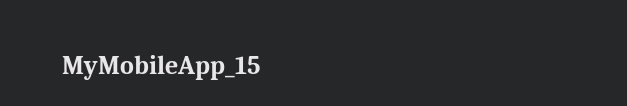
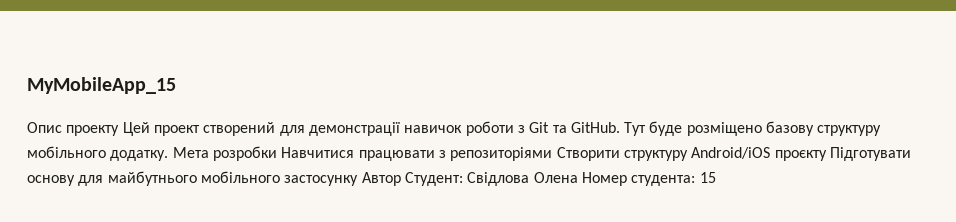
(261, 67) none -> [27,121,882,136] [27,146,911,161] [27,171,716,186] // Опис проекту Цей проект створений для демонстрації навичок роботи з Git та GitHub. Тут буде розміщено базову структуру мобільного додатку. Мета розробки Навчитися працювати з репозиторіями Створити структуру Android/iOS проєкту Підготувати основу для майбутнього мобільного застосунку Автор Студент: Свідлова Олена Номер студента: 15

